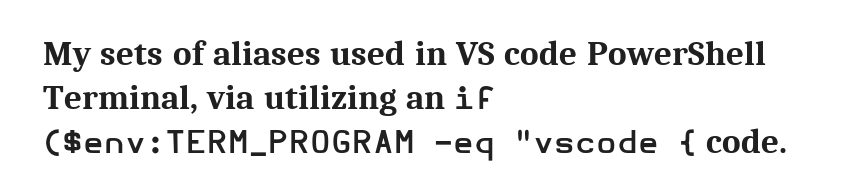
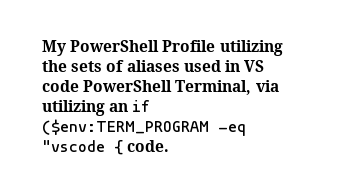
(92, 57) none -> [70,40,283,56] [42,60,67,72] PowerShell Profile utilizing the

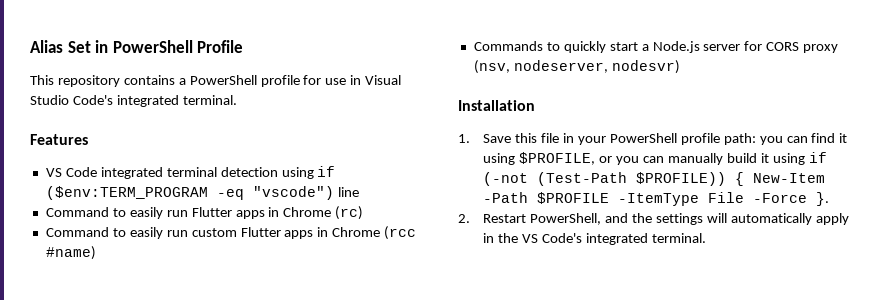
[42,40,66,56] My -> [30,40,109,53] Alias Set in
[219,40,283,56] [42,60,265,72] [42,80,279,95] [42,100,151,116] [42,119,246,136] [42,140,170,155] utilizing the sets of aliases used in VS code PowerShell Terminal, via utilizing an if ($env:TERM_PROGRAM -eq "vscode { code. -> [30,75,402,87] [30,95,237,107] [30,134,88,145] [45,166,336,179] [45,186,359,200] [45,206,364,220] [45,226,417,240] [45,246,96,260] [473,41,839,53] [473,60,680,74] [458,100,535,111] [458,133,848,145] [483,152,827,165] [483,172,826,186] [483,192,830,206] [458,213,849,225] [483,233,706,245] // This repository contains a PowerShell profile for use in Visual Studio Code's integrated terminal. // Features // VS Code integrated terminal detection using if ($env:TERM_PROGRAM -eq "vscode") line // Command to easily run Flutter apps in Chrome (rc) // Command to easily run custom Flutter apps in Chrome (rcc #name) // Commands to quickly start a Node.js server for CORS proxy (nsv, nodeserver, nodesvr) // Installation // 1. Save this file in your PowerShell profile path: you can find it using $PROFILE, or you can manually build it using if (-not (Test-Path $PROFILE)) { New-Item -Path $PROFILE -ItemType File -Force }. // 2. Restart PowerShell, and the settings will automatically apply in the VS Code's integrated terminal.

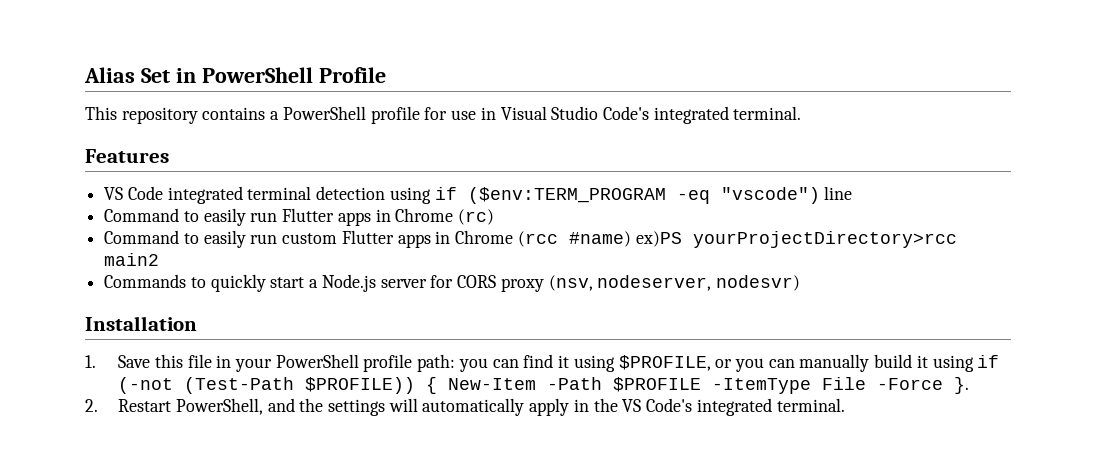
(96, 253) none -> [635,231,957,248] [104,253,160,266] ex)PS yourProjectDirectory>rcc main2

